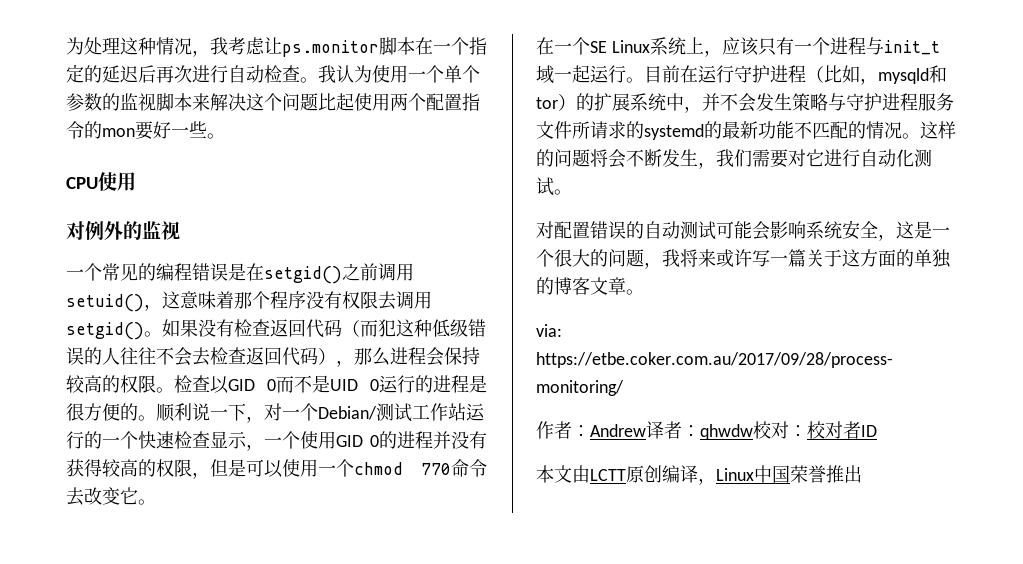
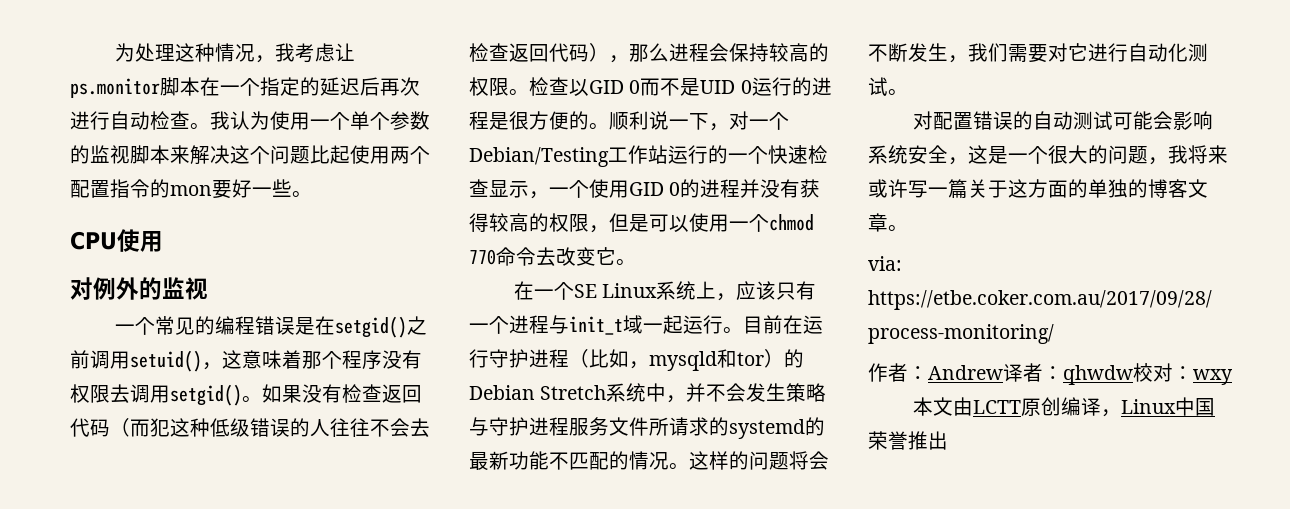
[318,403,412,422] Debian/测试 -> [469,147,609,167] Debian/Testing
[594,93,630,111] 扩展 -> [469,385,607,400] Debian Stretch
[807,421,877,439] 校对者ID -> [1193,369,1233,385] wxy

